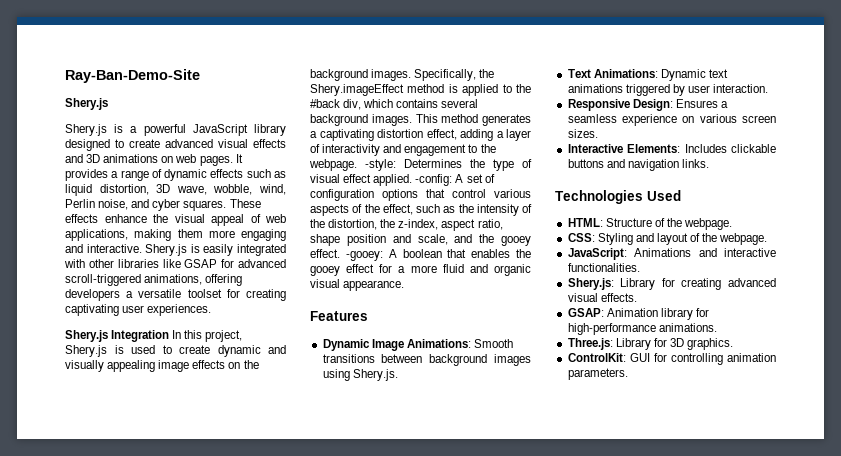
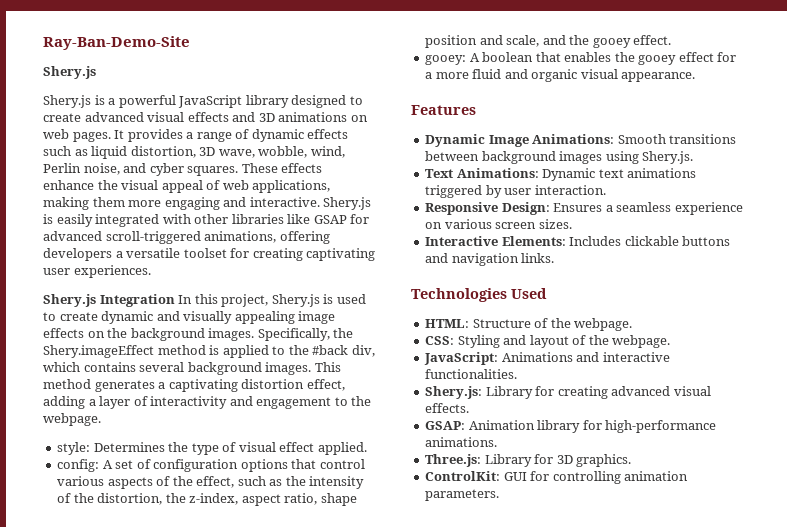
[365,159,396,171] -style: -> [57,442,91,455] // style:
[415,174,453,186] -config: -> [57,459,100,472] // config:
[345,251,383,261] -gooey: -> [425,55,467,65] // gooey:

